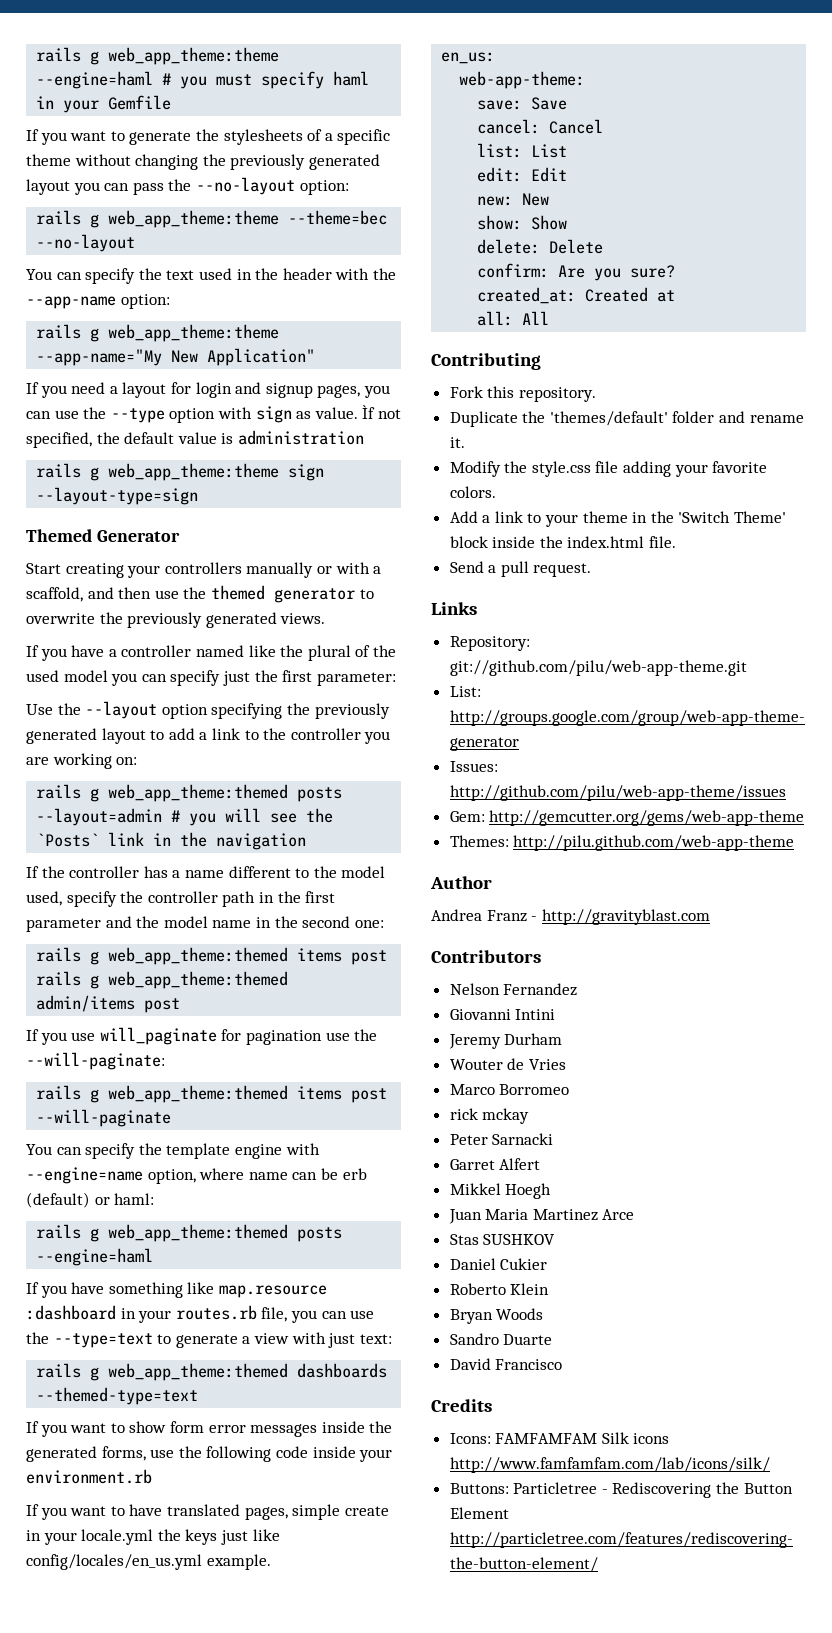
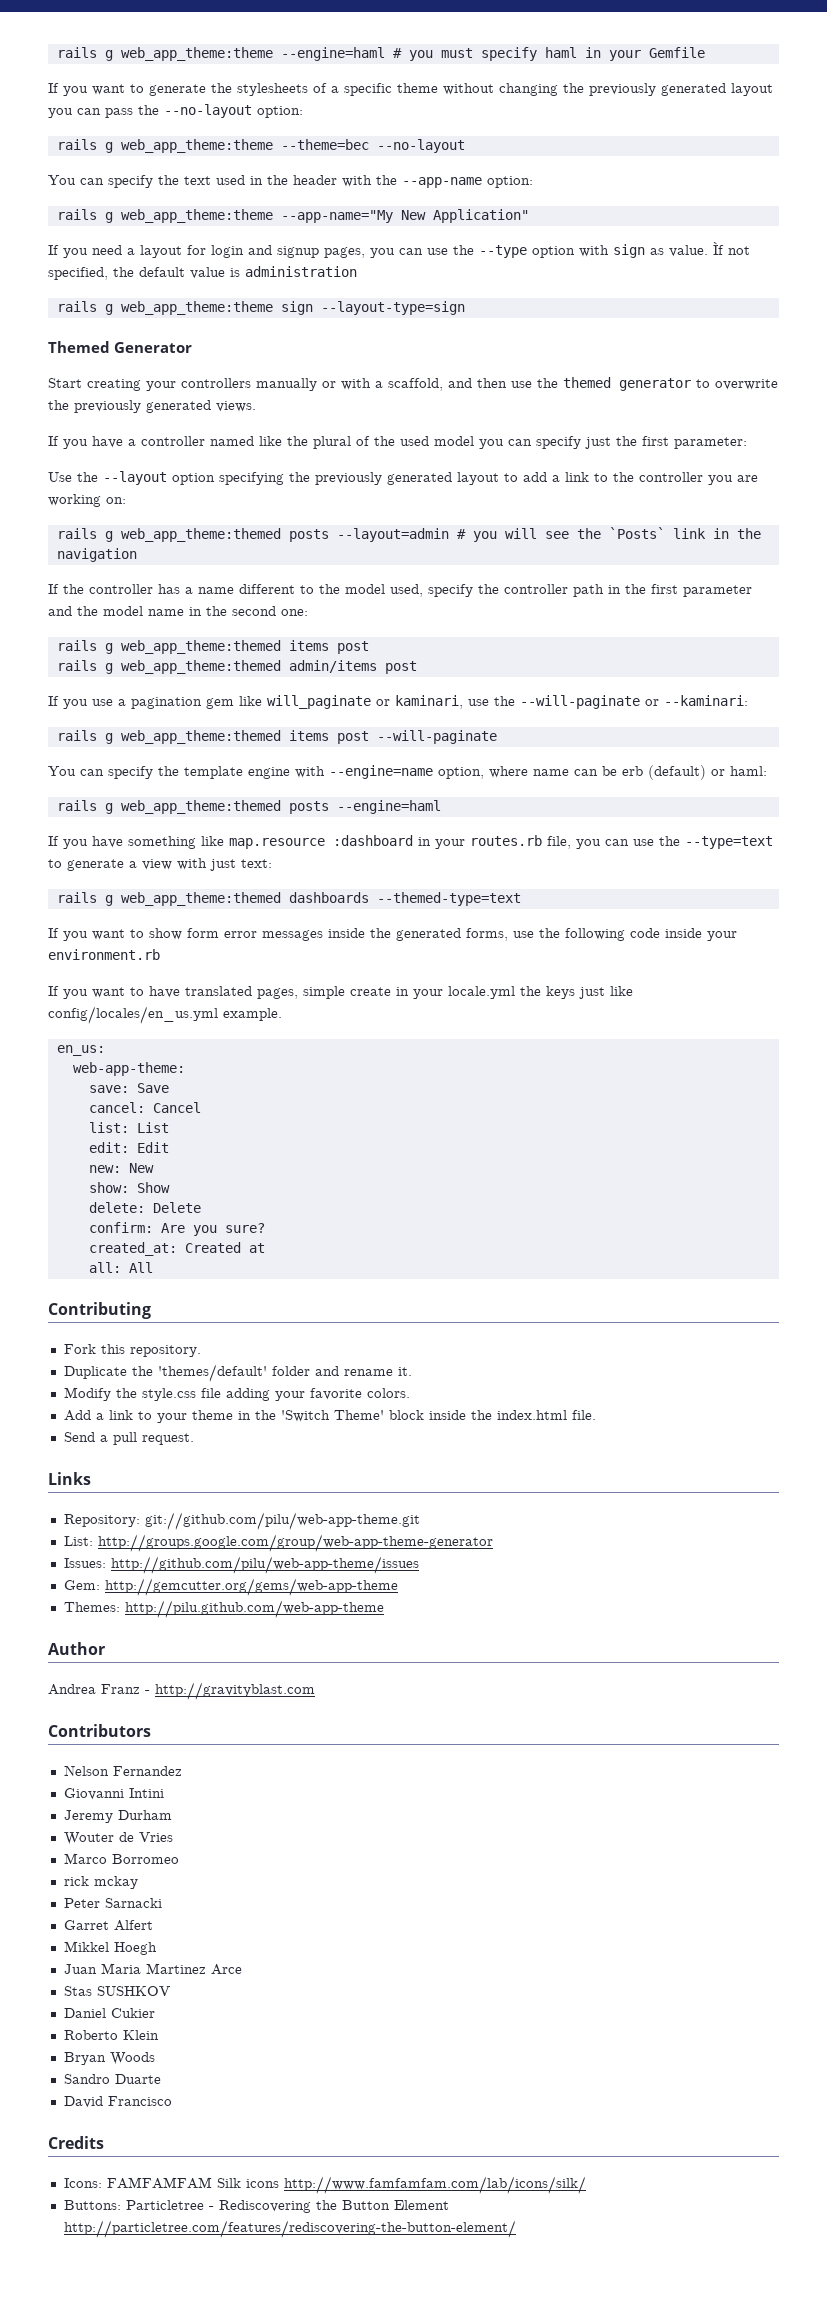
[99,1027,378,1045] [26,1052,165,1070] will_paginate for pagination use the --will-paginate: -> [118,695,748,709] a pagination gem like will_paginate or kaminari, use the --will-paginate or --kaminari:

